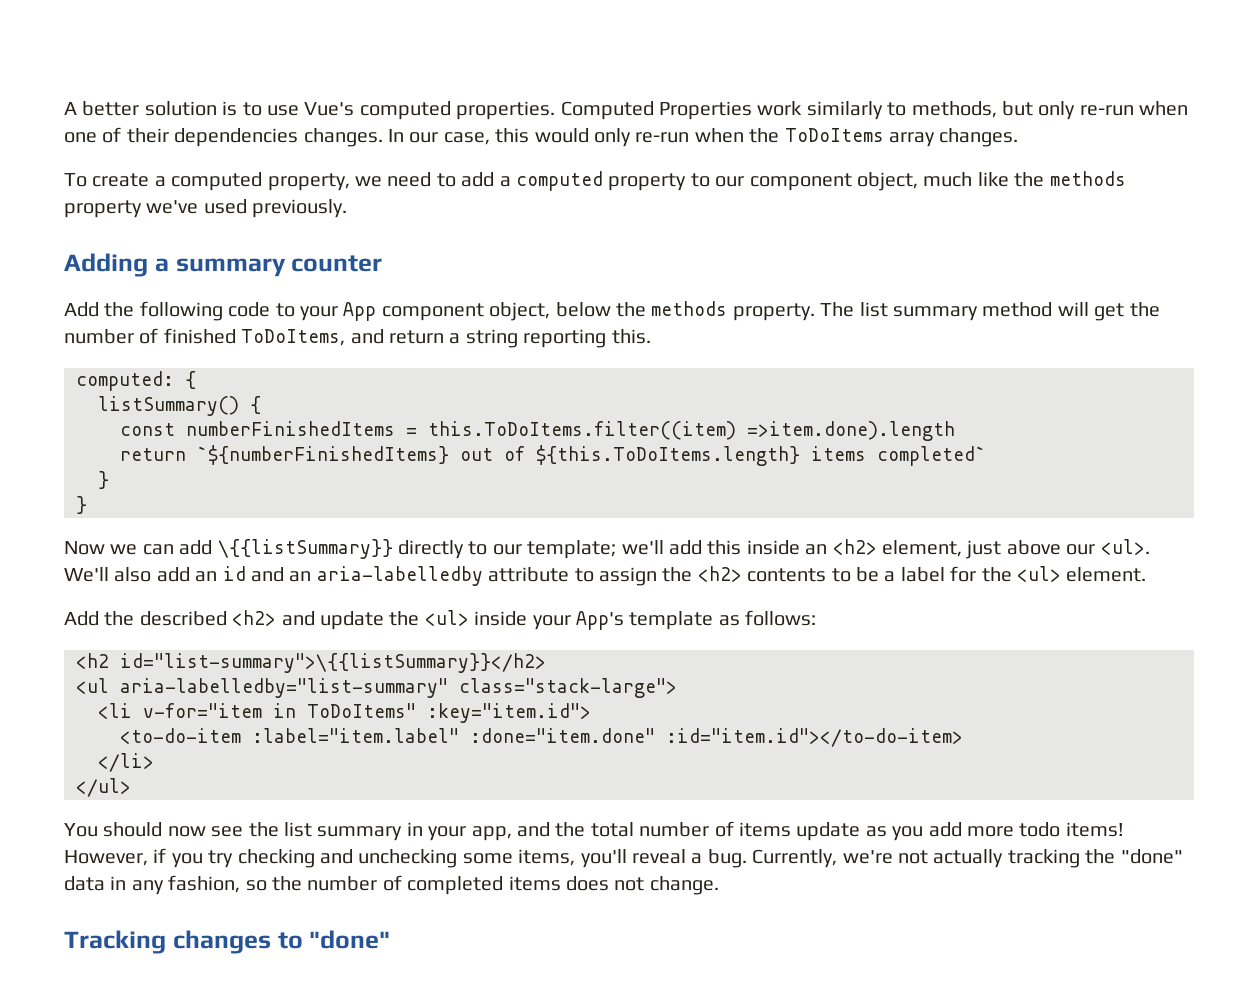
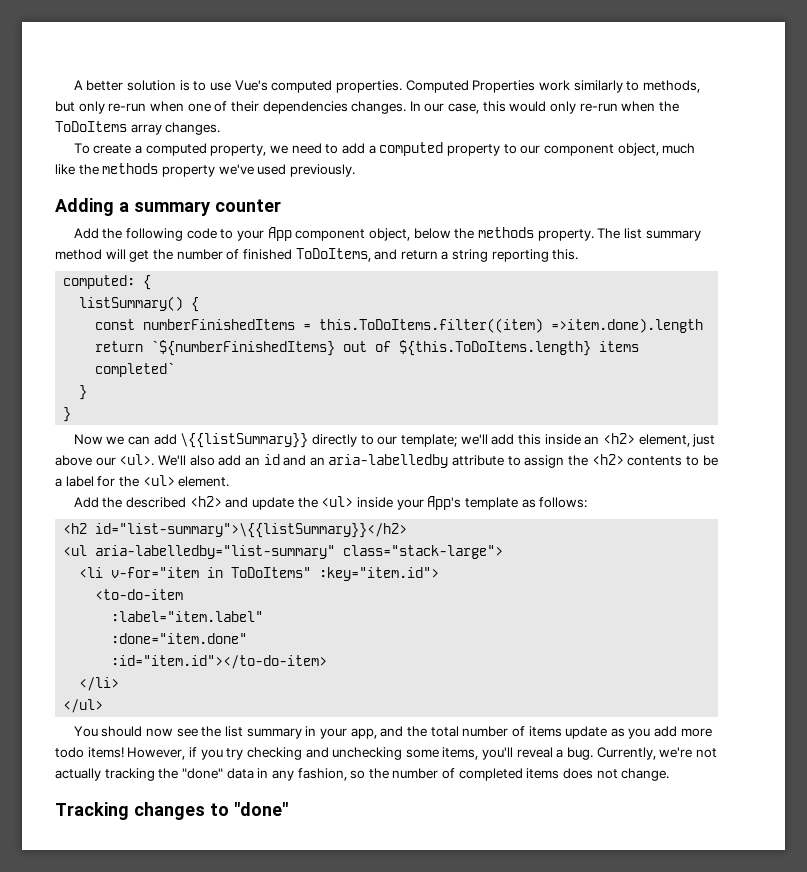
(241, 736) none -> (184, 594) //
(459, 735) none -> (264, 616) //
(655, 735) none -> (248, 638) //

